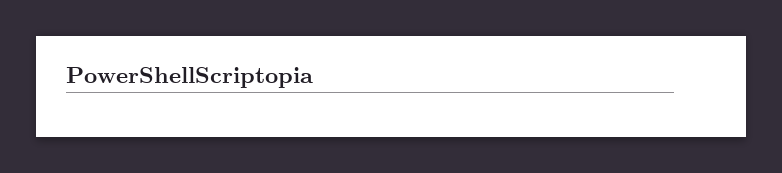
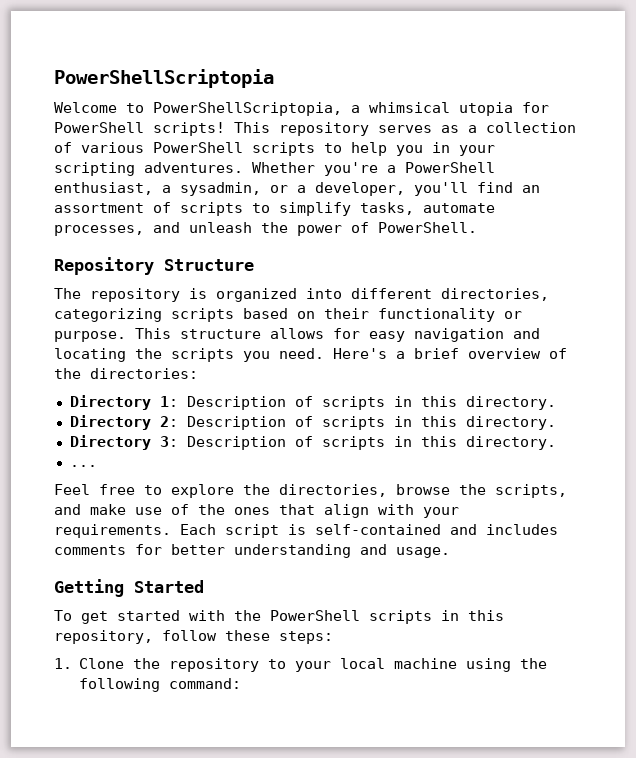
(313, 77) none -> [54,102,549,116] [54,122,576,136] [54,142,495,156] [54,162,495,176] [54,182,540,196] [54,202,495,216] [54,222,477,236] [54,257,254,275] [54,288,549,302] [54,308,522,322] [54,328,540,342] [54,348,567,362] [54,368,198,379] [69,395,556,410] [69,415,556,430] [69,435,556,450] [69,465,97,467] [54,484,567,498] [54,504,459,518] [54,524,558,538] [54,544,450,558] [54,579,204,597] [54,610,504,624] [54,630,333,644] [54,658,548,672] [79,678,242,692] // Welcome to PowerShellScriptopia, a whimsical utopia for PowerShell scripts! This repository serves as a collection of various PowerShell scripts to help you in your scripting adventures. Whether you're a PowerShell enthusiast, a sysadmin, or a developer, you'll find an assortment of scripts to simplify tasks, automate processes, and unleash the power of PowerShell. // Repository Structure // The repository is organized into different directories, categorizing scripts based on their functionality or purpose. This structure allows for easy navigation and locating the scripts you need. Here's a brief overview of the directories: // Directory 1: Description of scripts in this directory. // Directory 2: Description of scripts in this directory. // Directory 3: Description of scripts in this directory. // ... // Feel free to explore the directories, browse the scripts, and make use of the ones that align with your requirements. Each script is self-contained and includes comments for better understanding and usage. // Getting Started // To get started with the PowerShell scripts in this repository, follow these steps: // 1. Clone the repository to your local machine using the following command:

